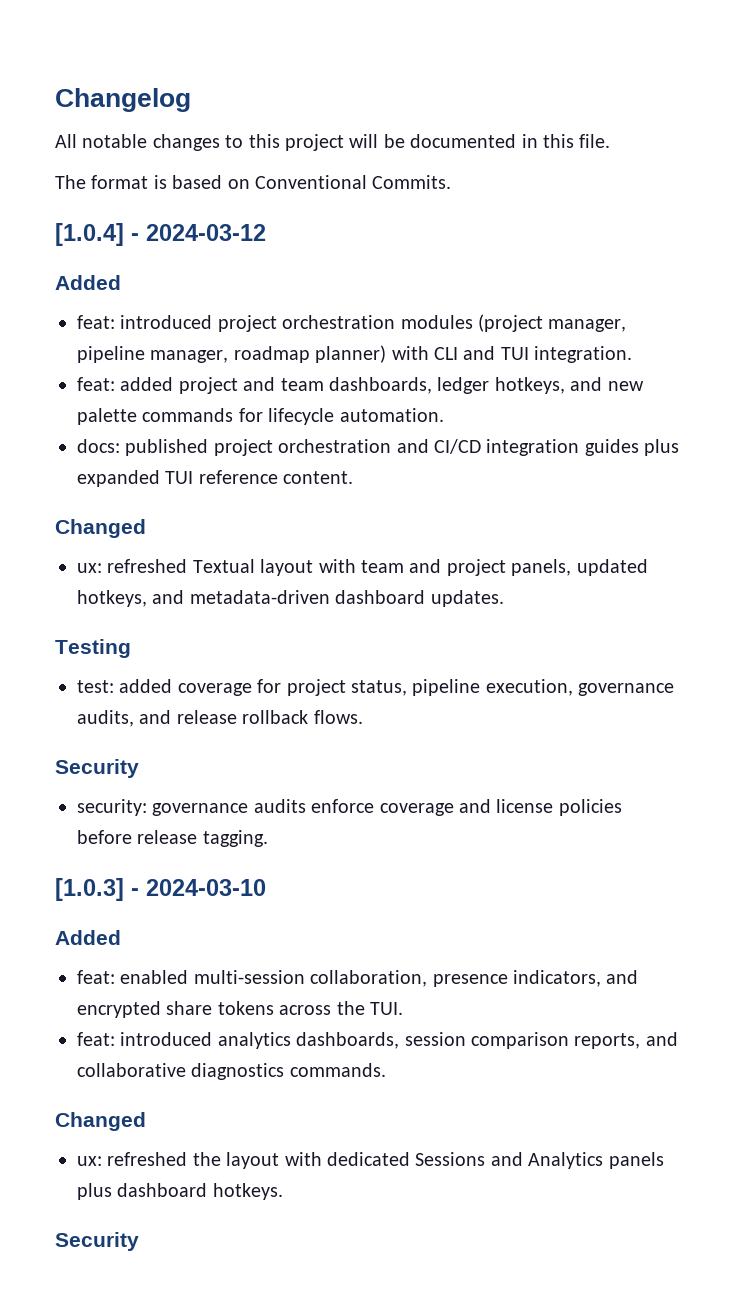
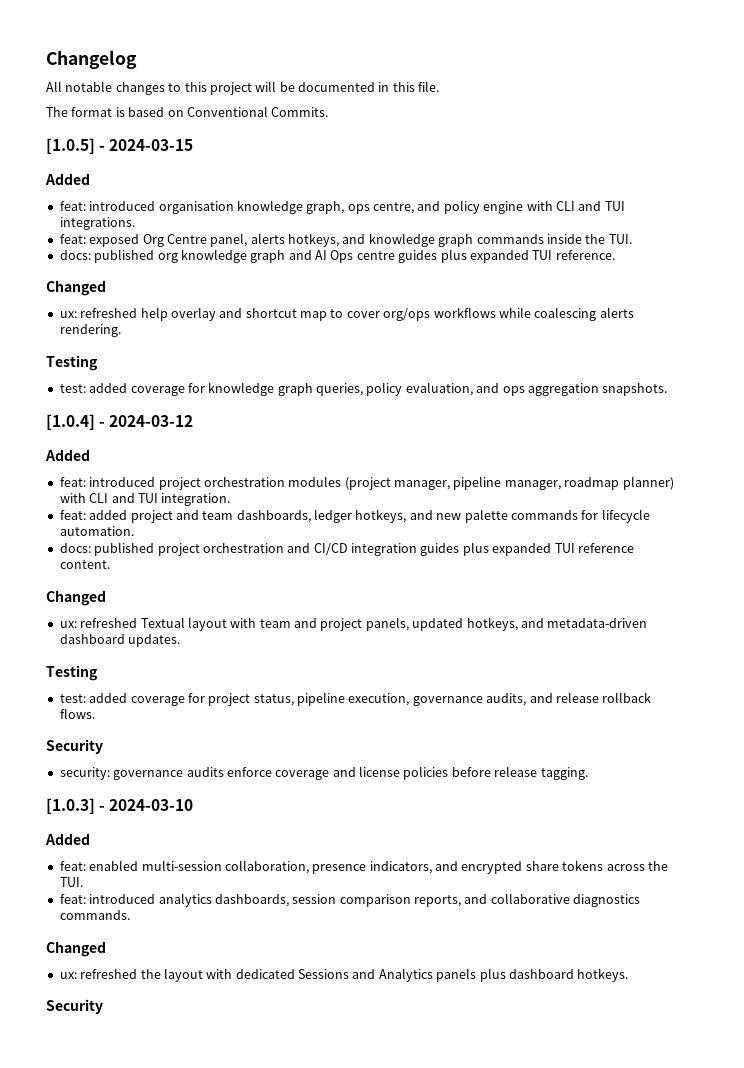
(452, 182) none -> [46,138,194,154] [45,173,90,185] [59,200,625,214] [59,217,135,230] [59,233,632,247] [59,249,615,263] [46,280,106,296] [59,307,634,321] [59,324,121,337] [46,355,98,371] [59,382,668,396] // [1.0.5] - 2024-03-15 // Added // feat: introduced organisation knowledge graph, ops centre, and policy engine with CLI and TUI integrations. // feat: exposed Org Centre panel, alerts hotkeys, and knowledge graph commands inside the TUI. // docs: published org knowledge graph and AI Ops centre guides plus expanded TUI reference. // Changed // ux: refreshed help overlay and shortcut map to cover org/ops workflows while coalescing alerts rendering. // Testing // test: added coverage for knowledge graph queries, policy evaluation, and ops aggregation snapshots.

